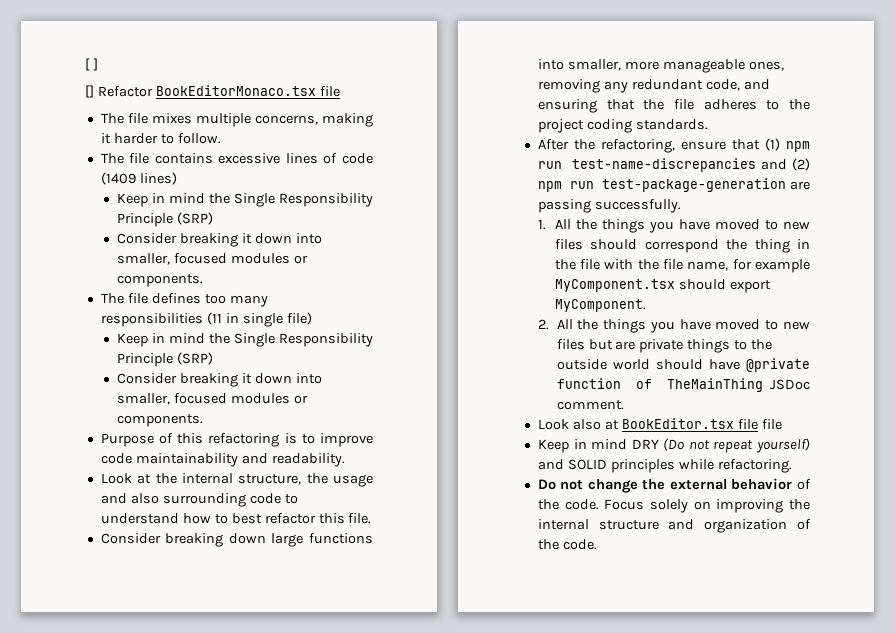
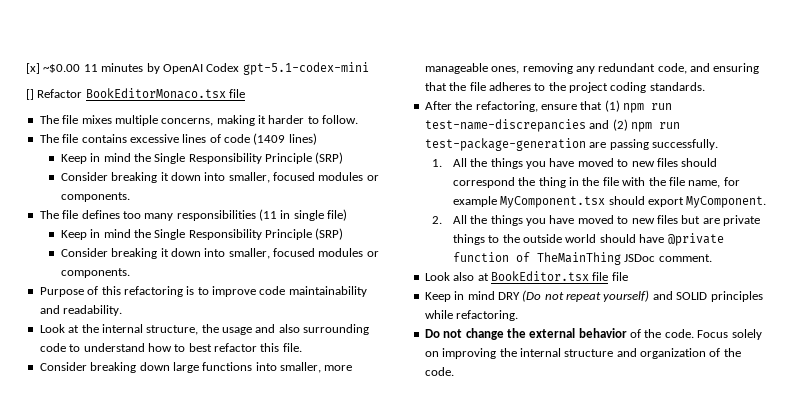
[85,58,98,71] [ ] -> [26,62,369,75] [x] ~$0.00 11 minutes by OpenAI Codex gpt-5.1-codex-mini

